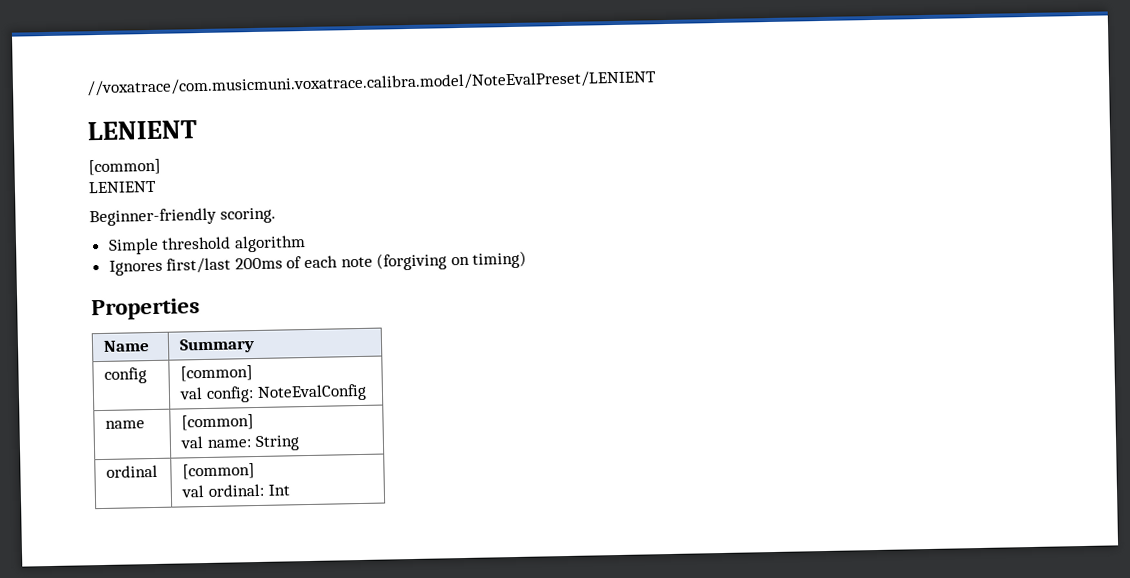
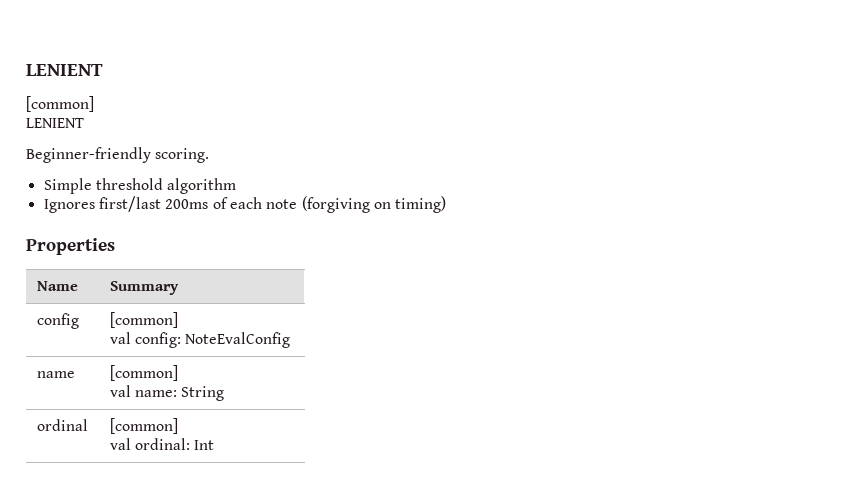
[86,70,657,97] //voxatrace/com.musicmuni.voxatrace.calibra.model/NoteEvalPreset/LENIENT // -> (26, 70) none

